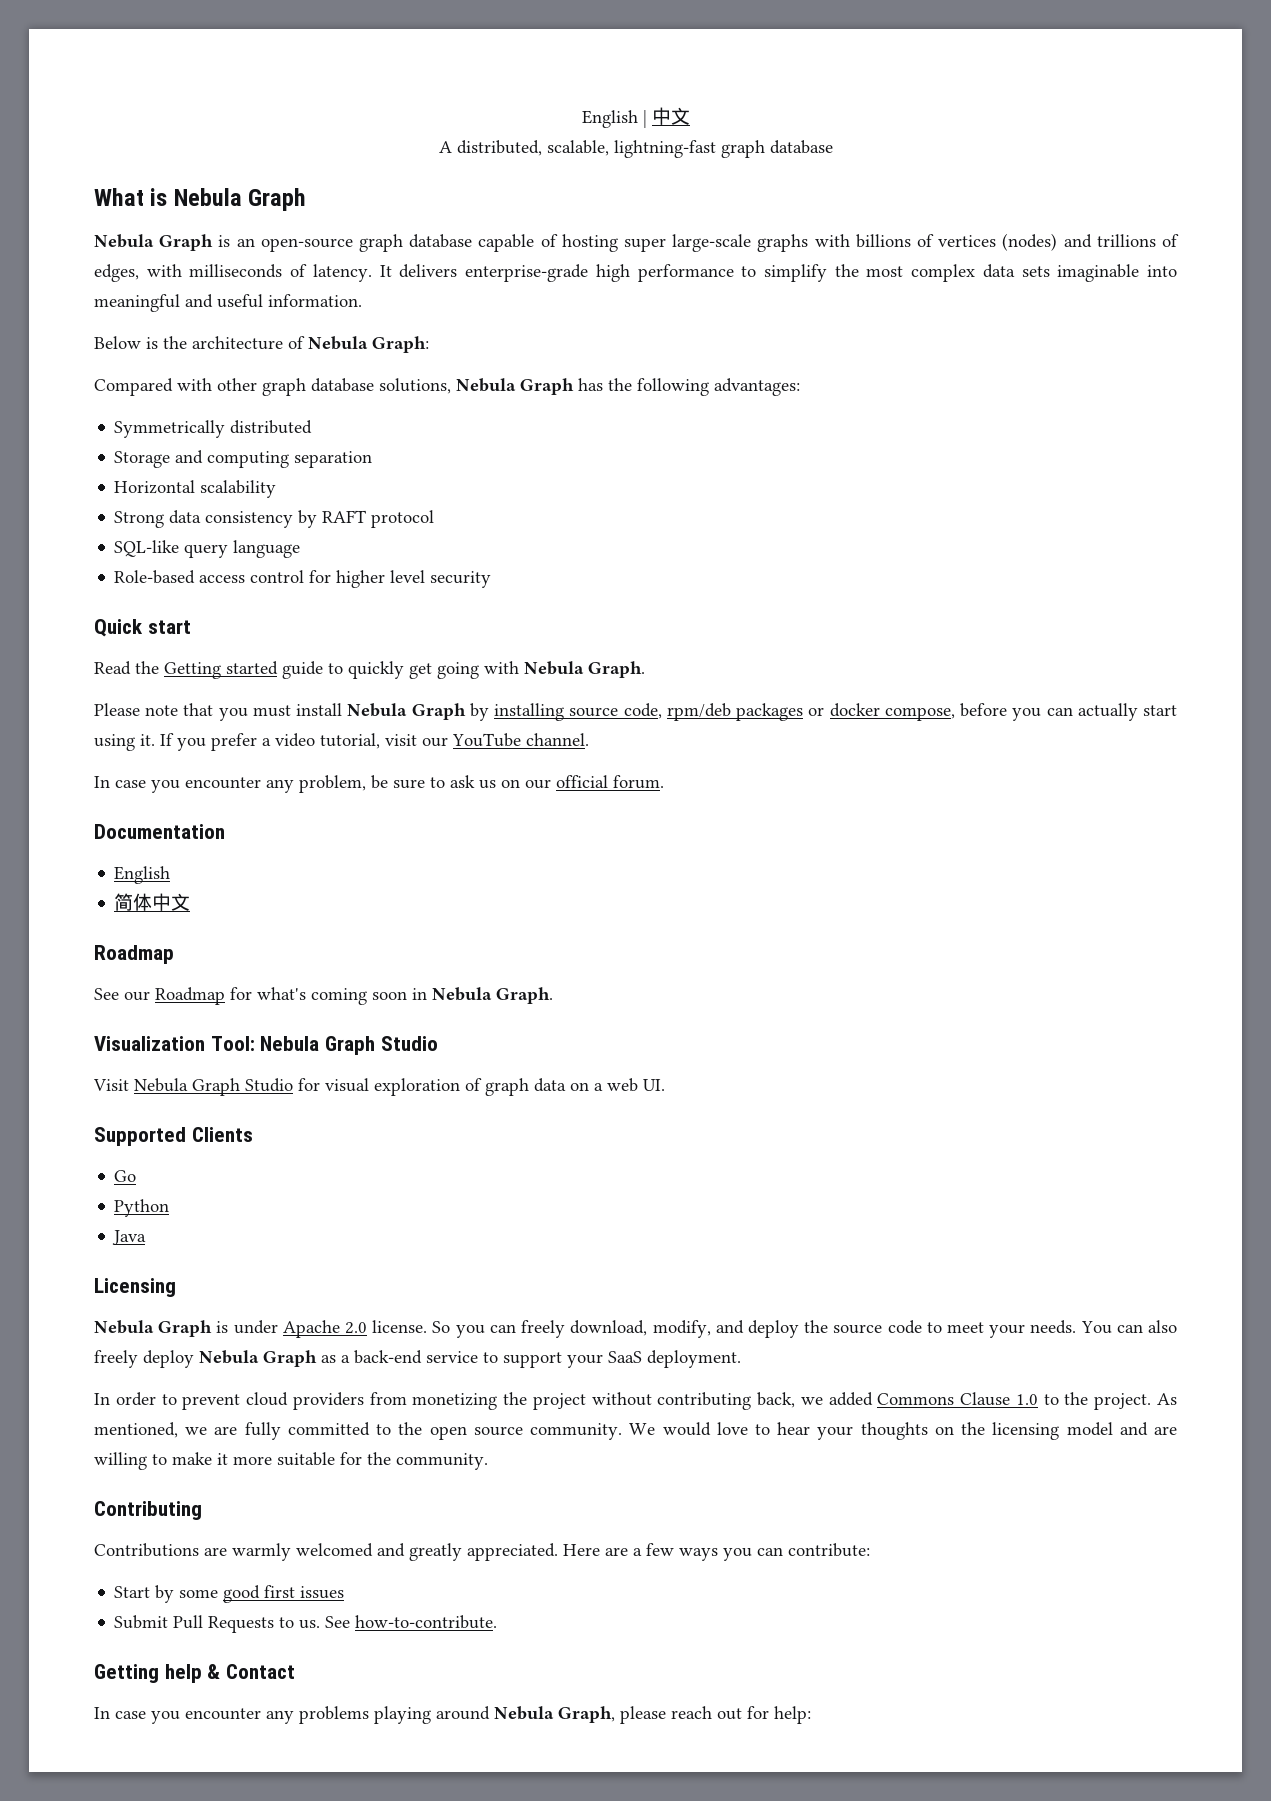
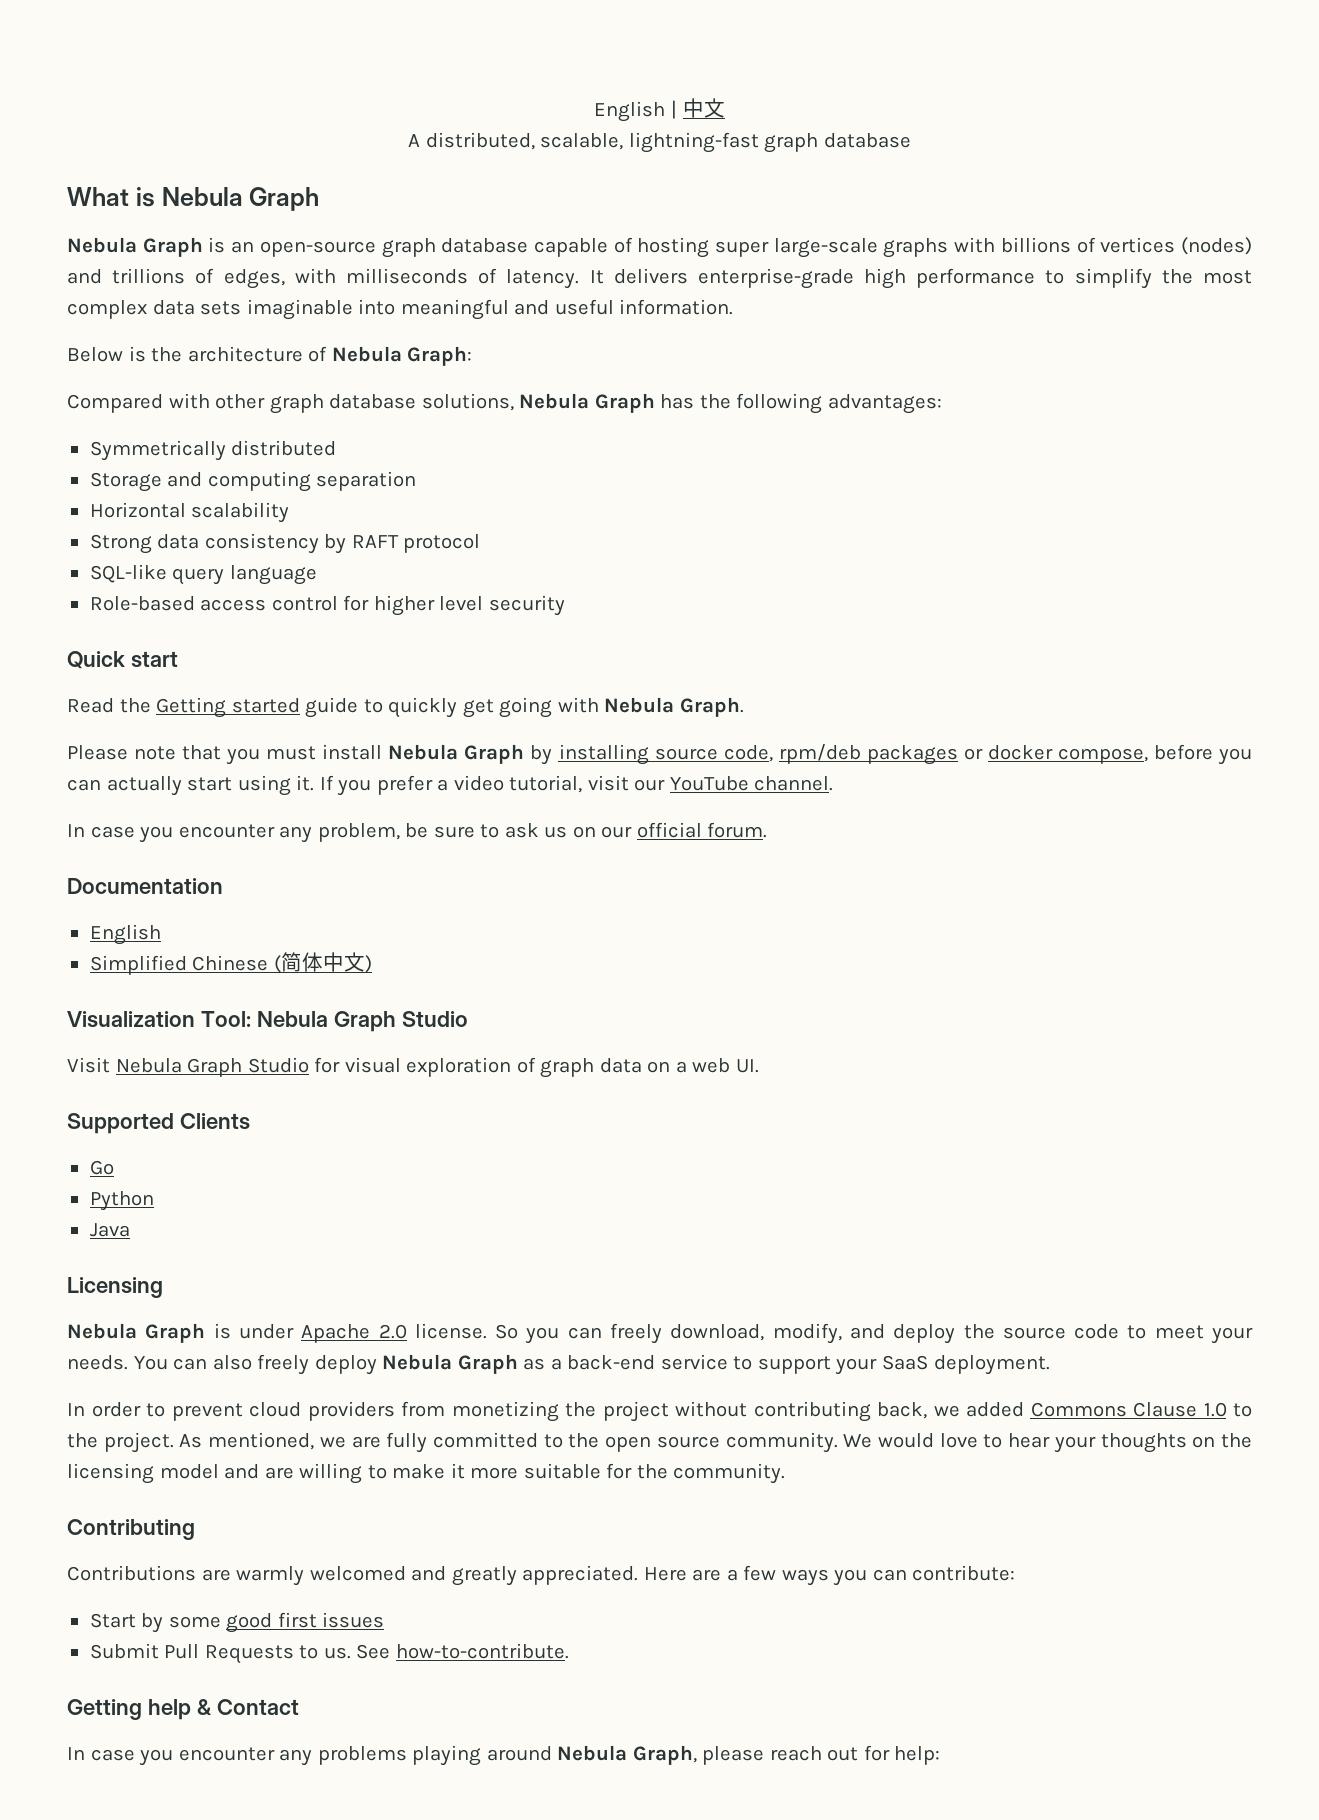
(171, 875) none -> [89,955,281,975] Simplified Chinese (
[94,945,174,964] [94,987,553,1005] // Roadmap // See our Roadmap for what's coming soon in Nebula Graph. -> [364,955,372,973] )

